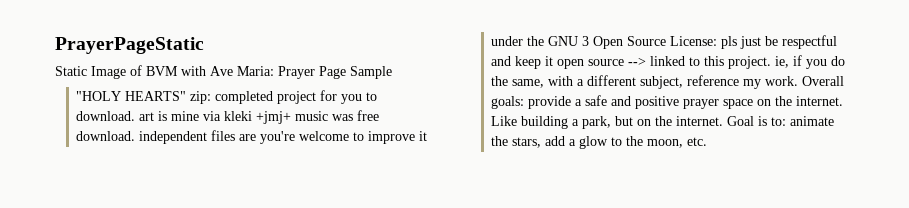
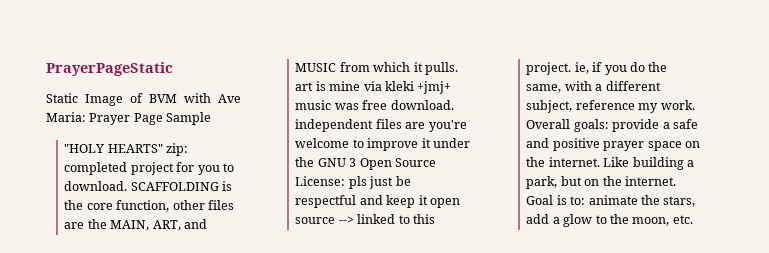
(136, 116) none -> [130,181,233,191] [64,200,234,212] [64,219,207,231] [295,62,458,75] SCAFFOLDING is the core function, other files are the MAIN, ART, and MUSIC from which it pulls.

